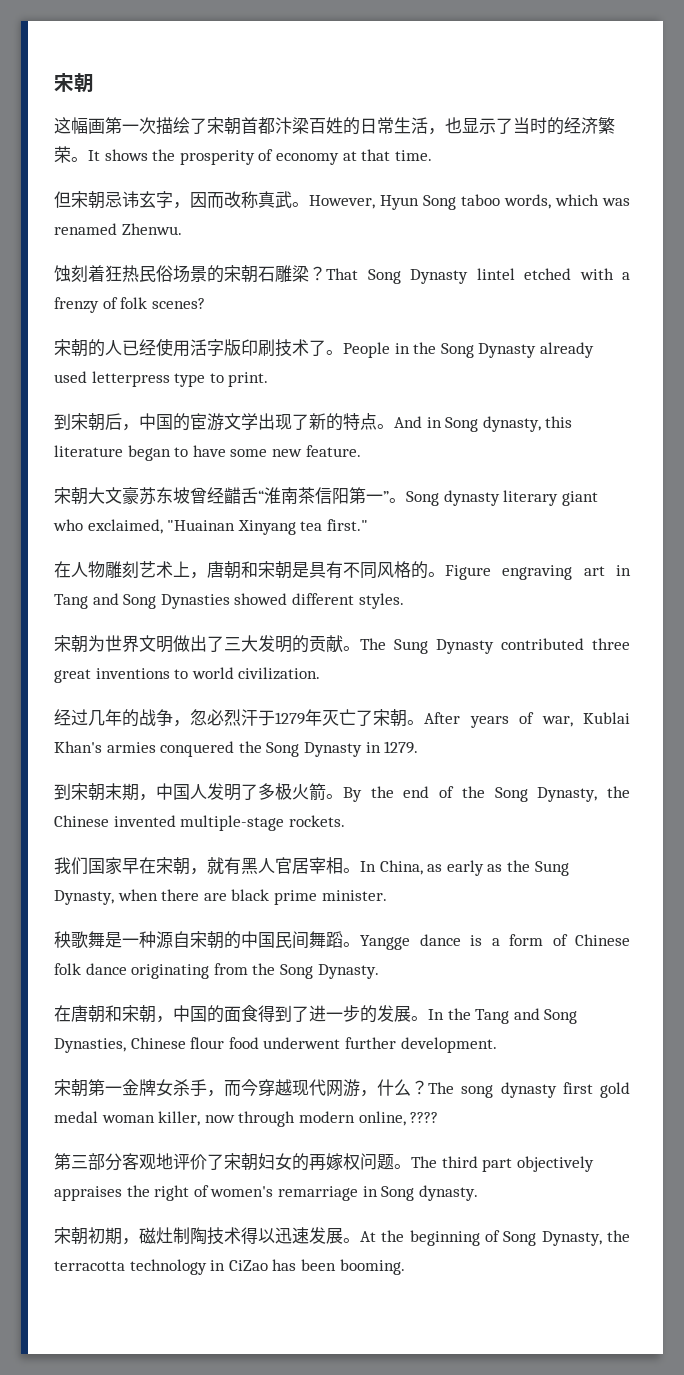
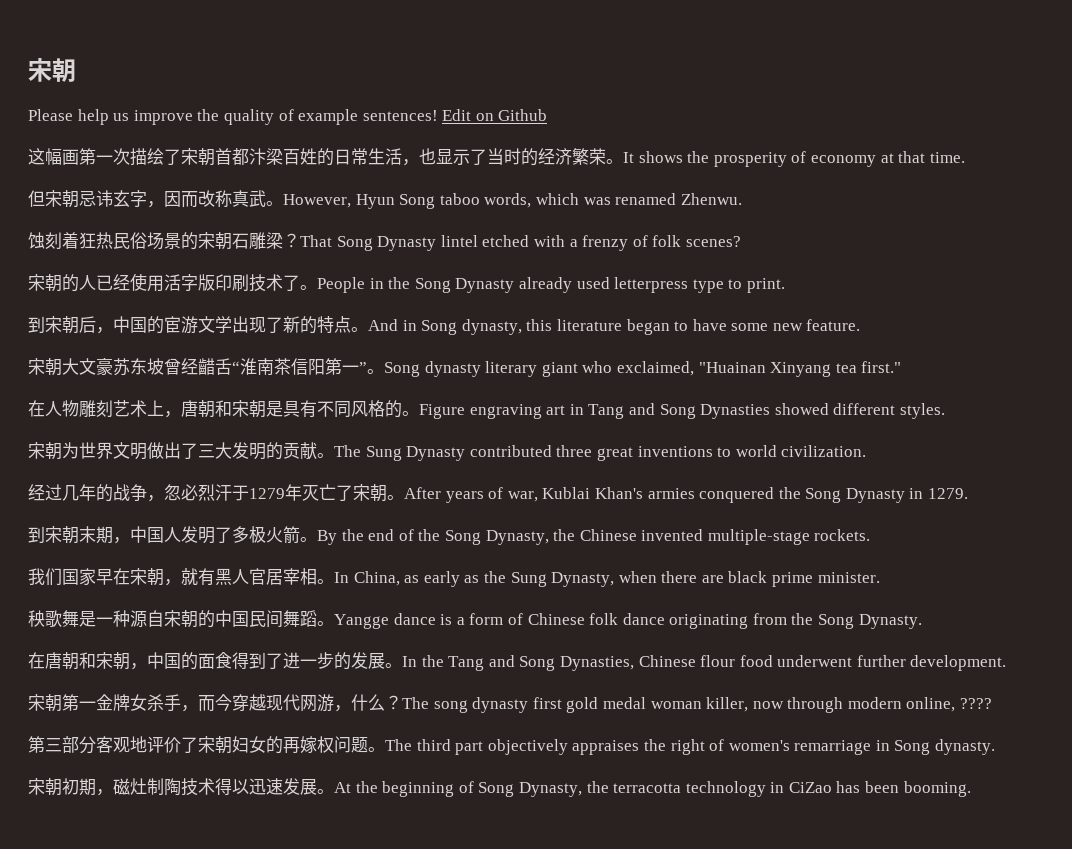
[54,73,94,93] 宋朝 -> [28,58,76,82] [28,109,548,125] 宋朝 // Please help us improve the quality of example sentences! Edit on Github

